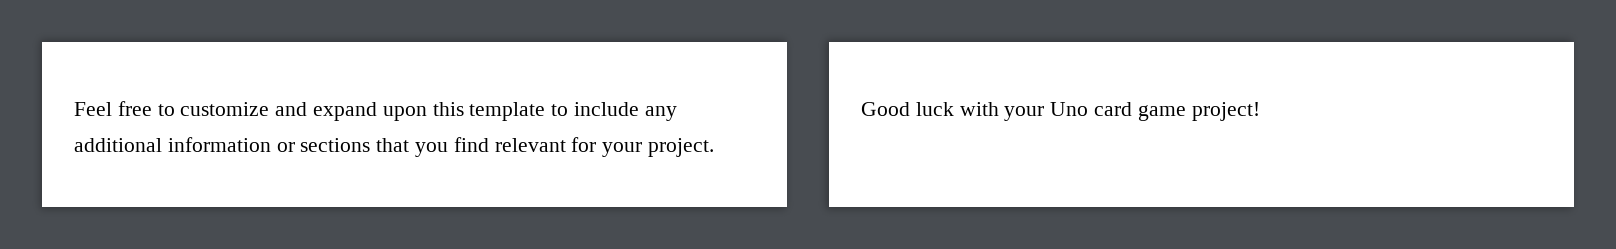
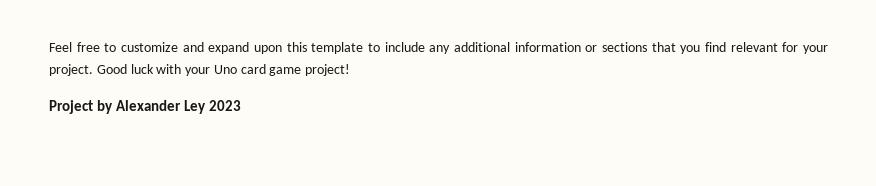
(1260, 111) none -> [49,100,242,114] // Project by Alexander Ley 2023

